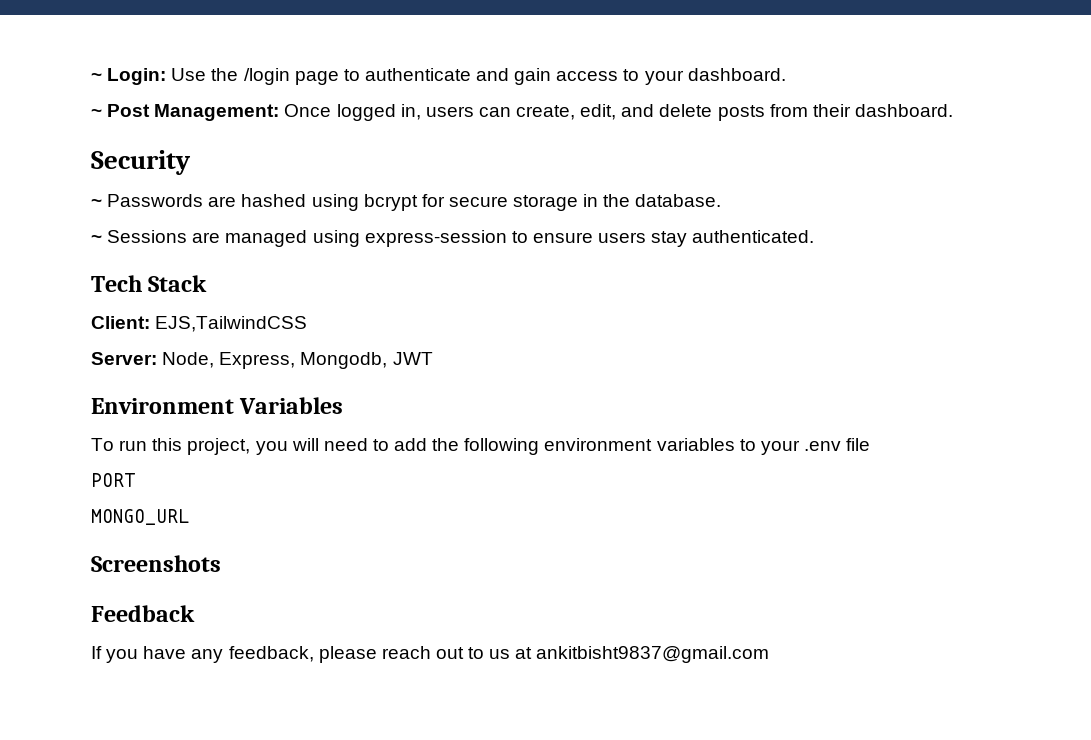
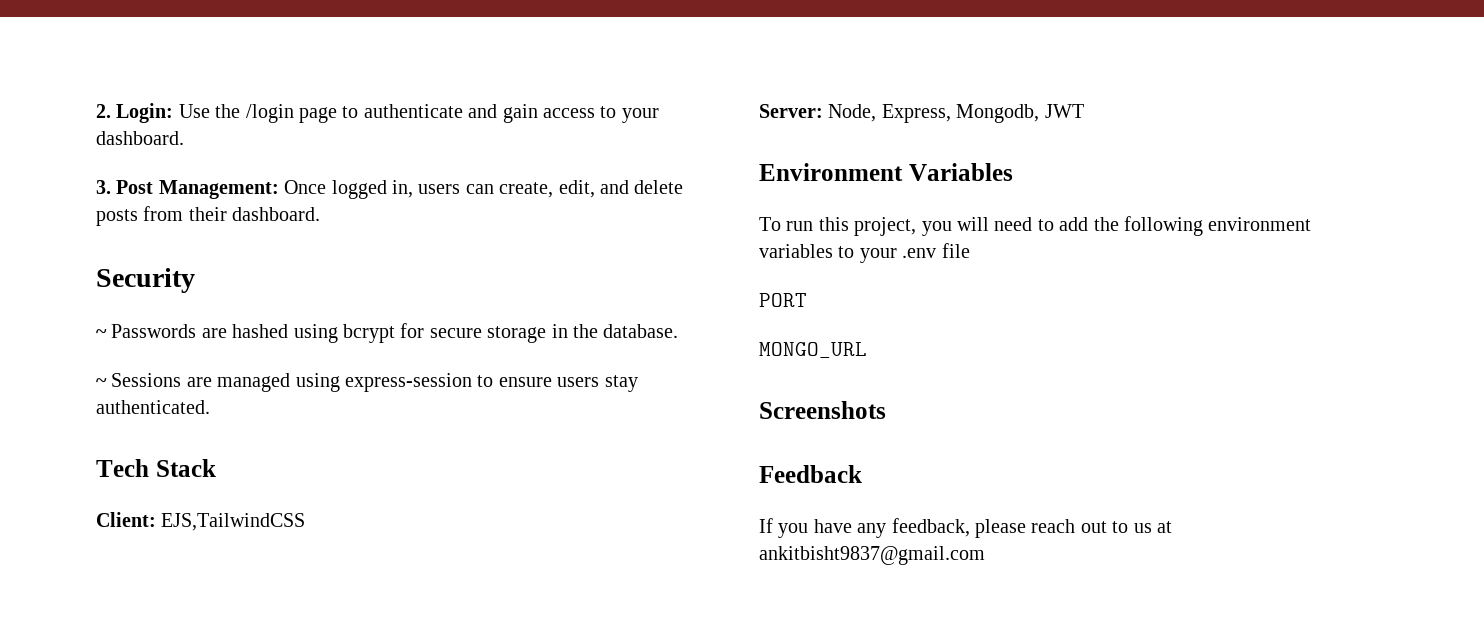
[91,73,102,81] ~ -> [96,104,111,118] 2.
[91,109,102,117] ~ -> [96,180,111,194] 3.

